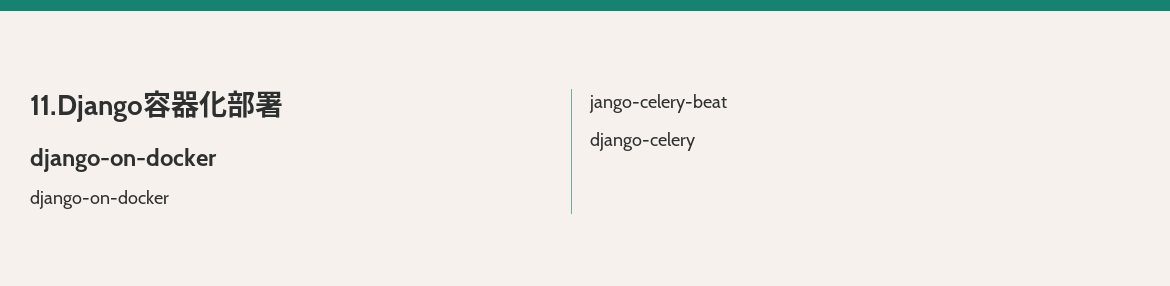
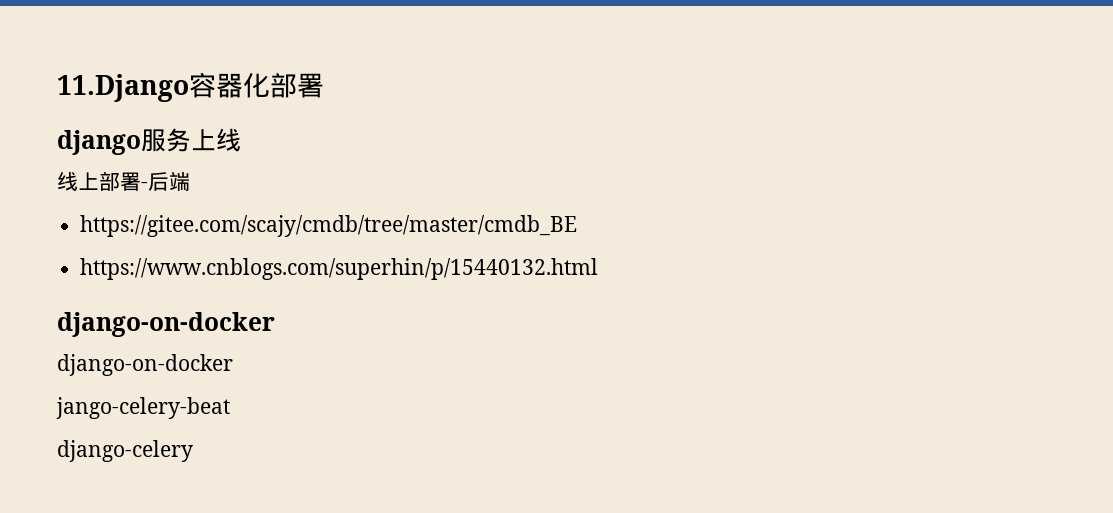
(283, 104) none -> [57,128,241,155] [57,171,190,191] [80,215,578,237] [80,258,599,280] // django服务上线 // 线上部署-后端 // https://gitee.com/scajy/cmdb/tree/master/cmdb_BE // https://www.cnblogs.com/superhin/p/15440132.html

